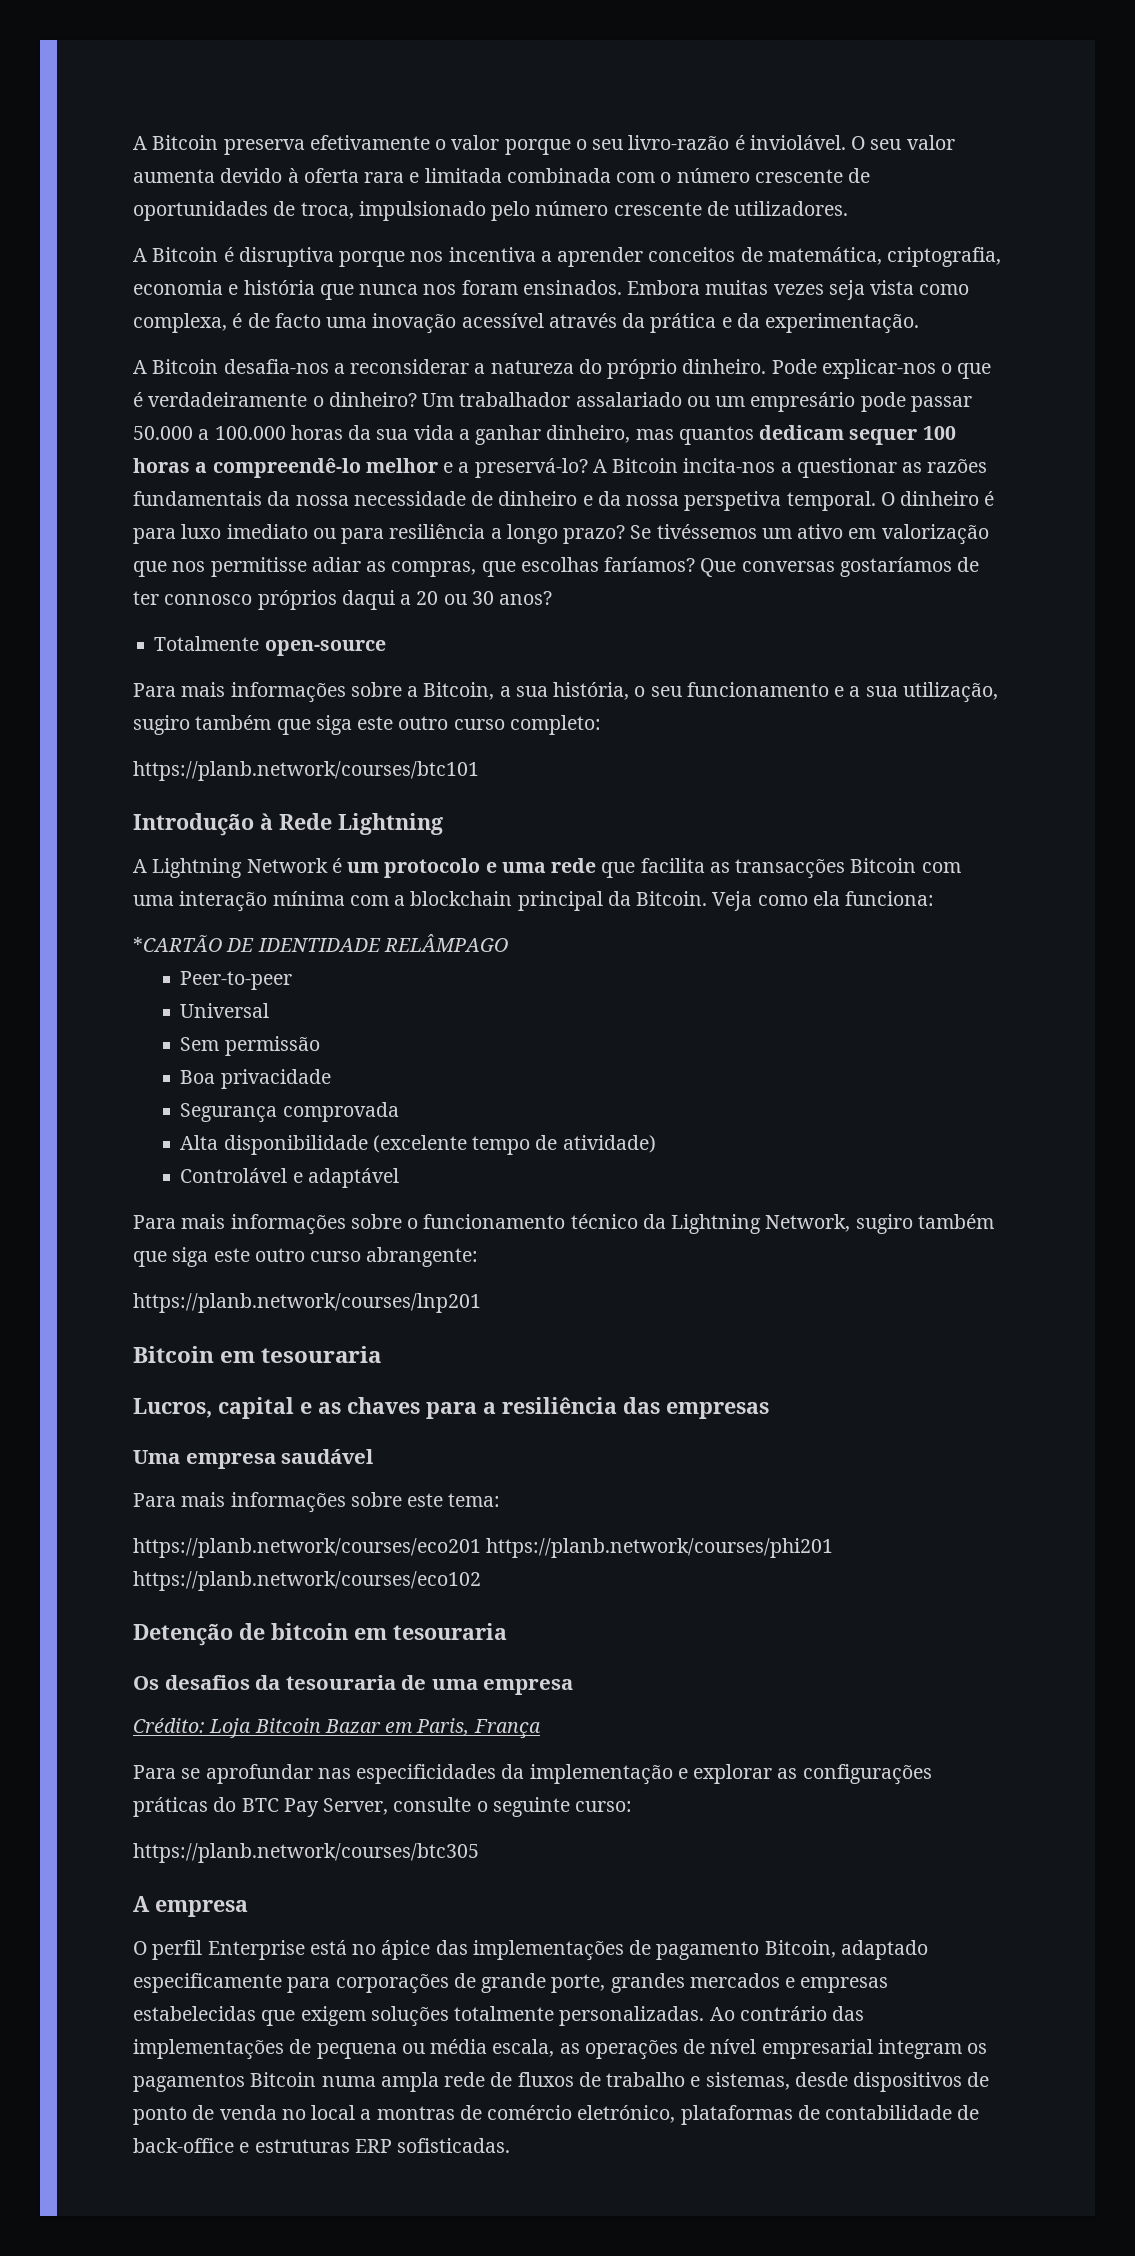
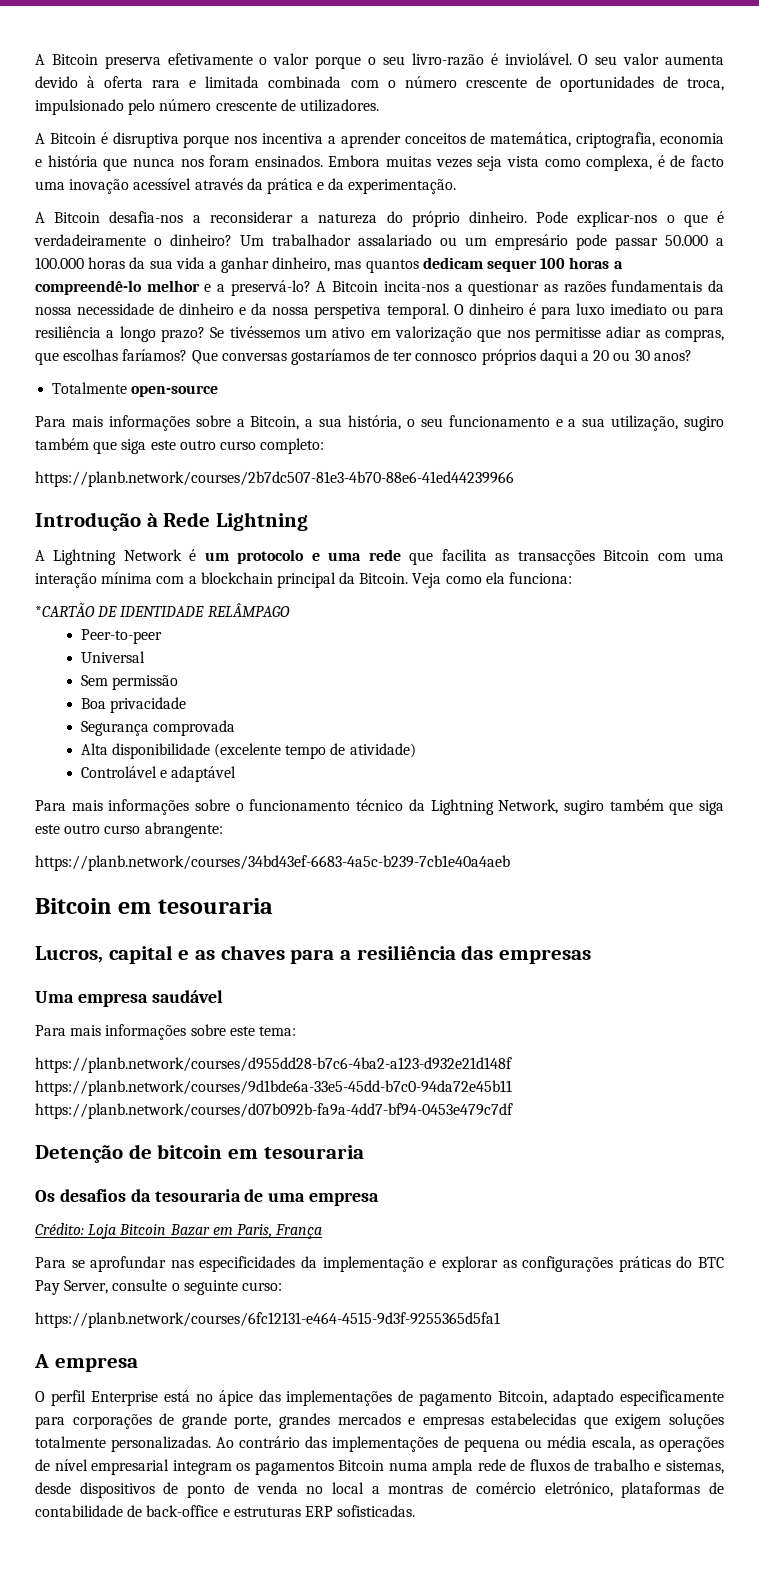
[133,761,479,781] https://planb.network/courses/btc101 -> [35,471,514,487] https://planb.network/courses/2b7dc507-81e3-4b70-88e6-41ed44239966
[133,1293,481,1313] https://planb.network/courses/lnp201 -> [35,855,510,871] https://planb.network/courses/34bd43ef-6683-4a5c-b239-7cb1e40a4aeb
[133,1538,834,1558] [133,1571,481,1591] https://planb.network/courses/eco201 https://planb.network/courses/phi201 https://planb.network/courses/eco102 -> [35,1057,512,1073] [35,1080,512,1096] [35,1103,513,1119] https://planb.network/courses/d955dd28-b7c6-4ba2-a123-d932e21d148f https://planb.network/courses/9d1bde6a-33e5-45dd-b7c0-94da72e45b11 https://planb.network/courses/d07b092b-fa9a-4dd7-bf94-0453e479c7df
[133,1843,479,1863] https://planb.network/courses/btc305 -> [35,1312,500,1328] https://planb.network/courses/6fc12131-e464-4515-9d3f-9255365d5fa1

